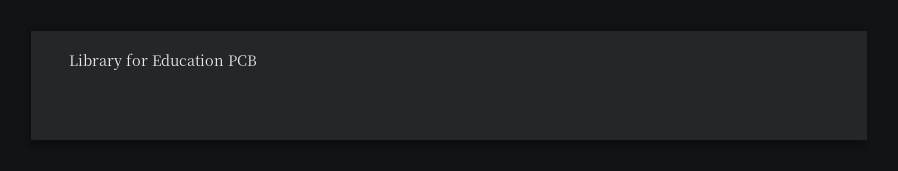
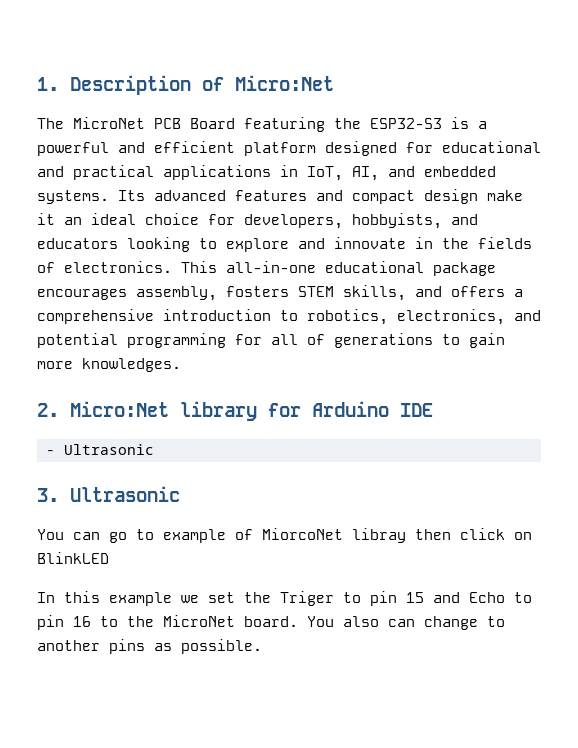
[69,53,257,70] Library for Education PCB -> [37,75,334,95] [37,117,487,132] [37,141,541,156] [37,165,496,181] [37,189,523,204] [37,213,478,229] [37,237,532,252] [37,261,496,276] [37,285,523,301] [37,309,541,325] [37,333,505,348] [37,358,181,372] [37,401,433,421] [46,444,154,455] [37,486,180,502] [37,528,532,543] [37,552,109,564] [37,591,532,606] [37,615,505,630] [37,639,262,654] 1. Description of Micro:Net // The MicroNet PCB Board featuring the ESP32-S3 is a powerful and efficient platform designed for educational and practical applications in IoT, AI, and embedded systems. Its advanced features and compact design make it an ideal choice for developers, hobbyists, and educators looking to explore and innovate in the fields of electronics. This all-in-one educational package encourages assembly, fosters STEM skills, and offers a comprehensive introduction to robotics, electronics, and potential programming for all of generations to gain more knowledges. // 2. Micro:Net library for Arduino IDE // - Ultrasonic // 3. Ultrasonic // You can go to example of MiorcoNet libray then click on BlinkLED // In this example we set the Triger to pin 15 and Echo to pin 16 to the MicroNet board. You also can change to another pins as possible.

